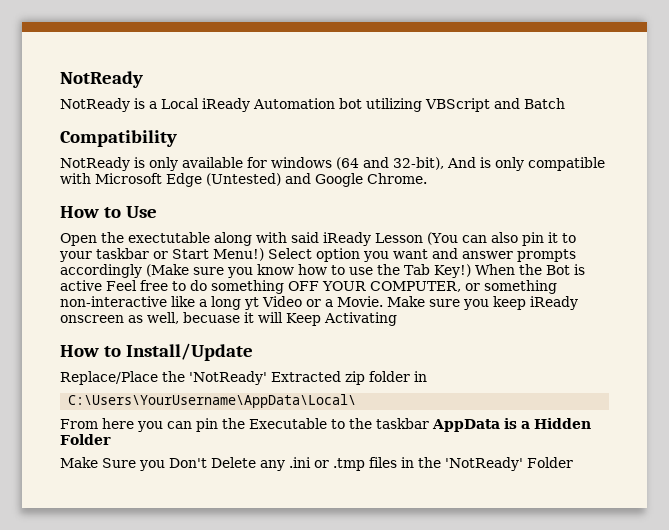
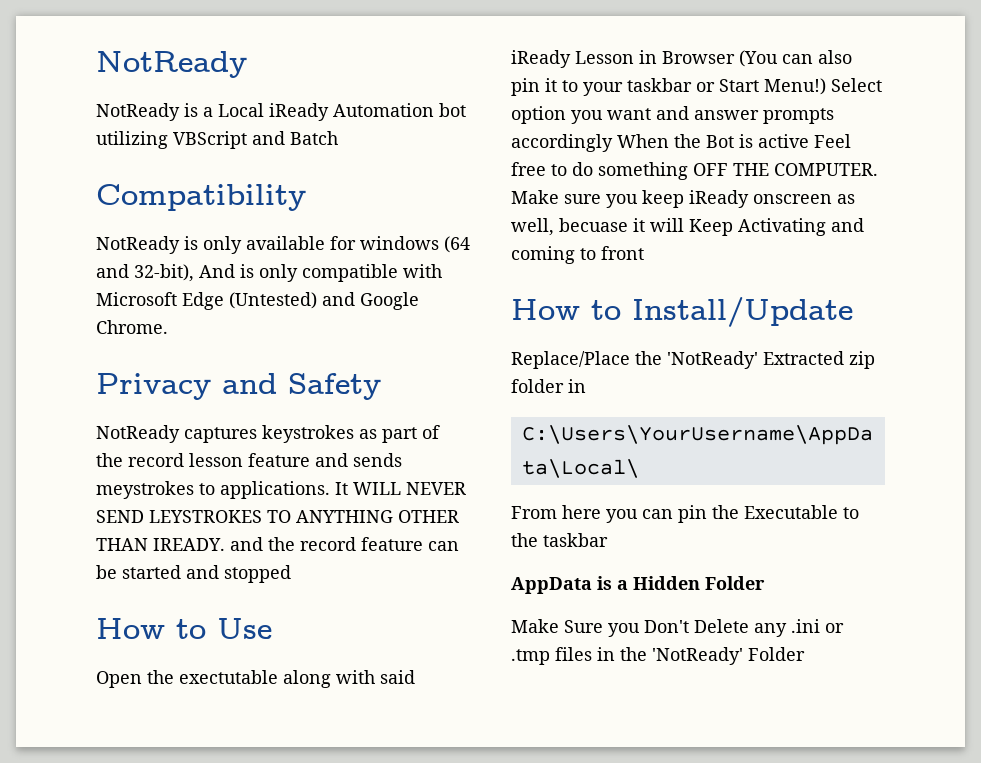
(427, 178) none -> [96,373,381,400] [96,425,440,443] [96,453,402,467] [96,481,466,499] [96,510,459,523] [96,537,459,551] [96,565,291,583] // Privacy and Safety // NotReady captures keystrokes as part of the record lesson feature and sends meystrokes to applications. It WILL NEVER SEND LEYSTROKES TO ANYTHING OTHER THAN IREADY. and the record feature can be started and stopped
(423, 238) none -> [639,50,735,64] in Browser
[146,264,471,278] (Make sure you know how to use the Tab Key!) -> (613, 143) none
[322,280,557,294] [60,296,383,310] YOUR COMPUTER, or something non-interactive like a long yt Video or a Movie. -> [733,163,878,176] THE COMPUTER.
(397, 319) none -> [831,218,864,232] [511,246,644,264] and coming to front
(429, 423) none -> (608, 540) //

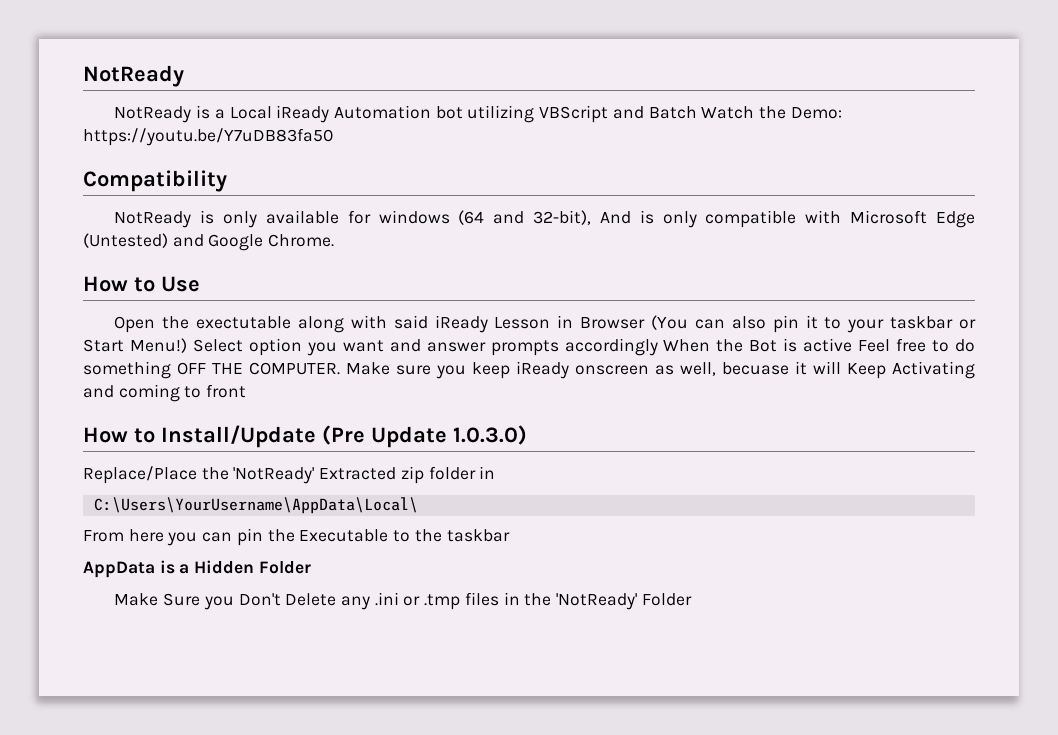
(338, 138) none -> [701,106,842,119] [83,128,333,146] Watch the Demo: https://youtu.be/Y7uDB83fa50
[96,373,381,400] [96,425,440,443] [96,453,402,467] [96,481,466,499] [96,510,459,523] [96,537,459,551] [96,565,291,583] // Privacy and Safety // NotReady captures keystrokes as part of the record lesson feature and sends meystrokes to applications. It WILL NEVER SEND LEYSTROKES TO ANYTHING OTHER THAN IREADY. and the record feature can be started and stopped -> (335, 240) none
(853, 312) none -> [322,425,527,448] (Pre Update 1.0.3.0)

